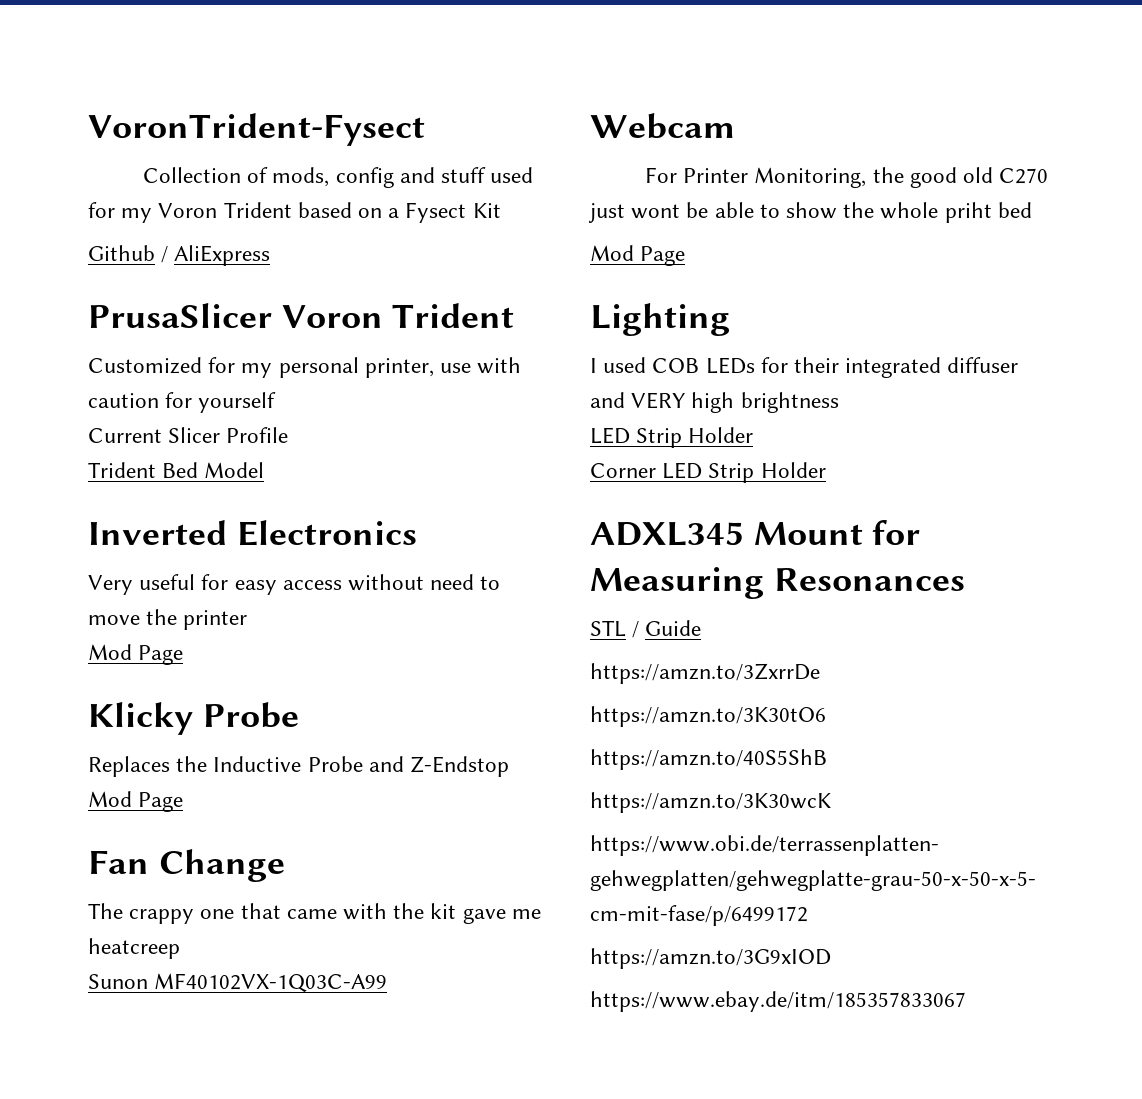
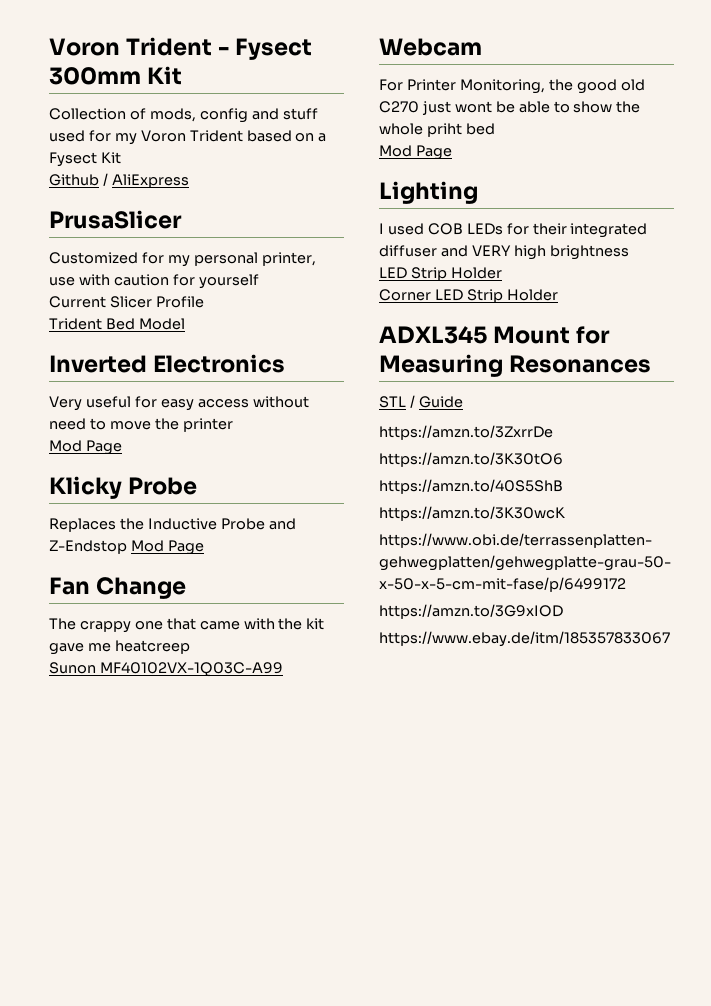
[88,113,425,146] VoronTrident-Fysect -> [49,37,313,60] [49,66,183,85] Voron Trident - Fysect 300mm Kit
[281,303,515,328] Voron Trident -> (182, 219) none

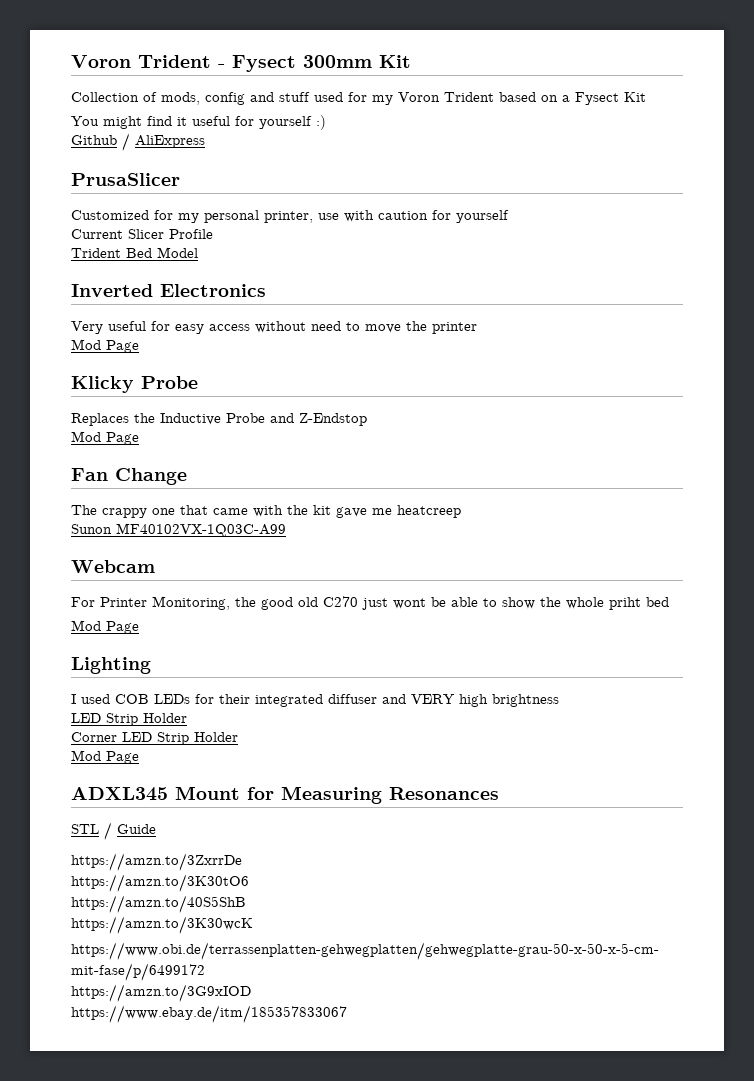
(121, 158) none -> [71,115,326,130] // You might find it useful for yourself :)
(127, 547) none -> (367, 419) //
(558, 295) none -> [71,750,139,764] // Mod Page

